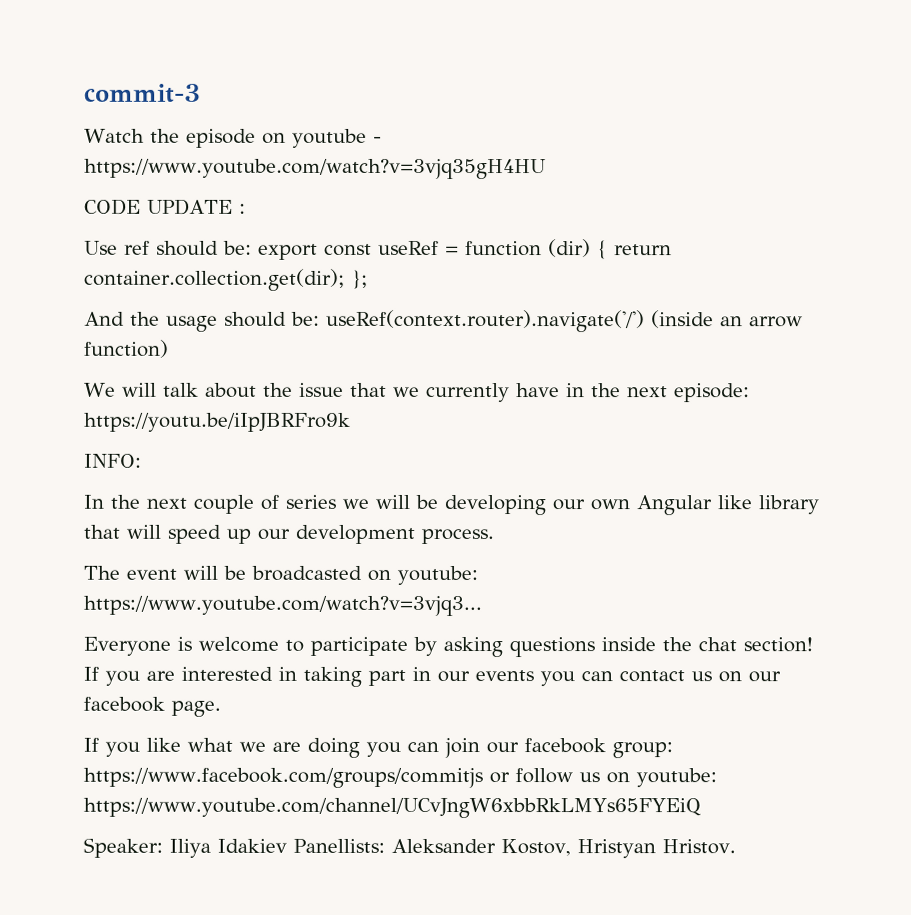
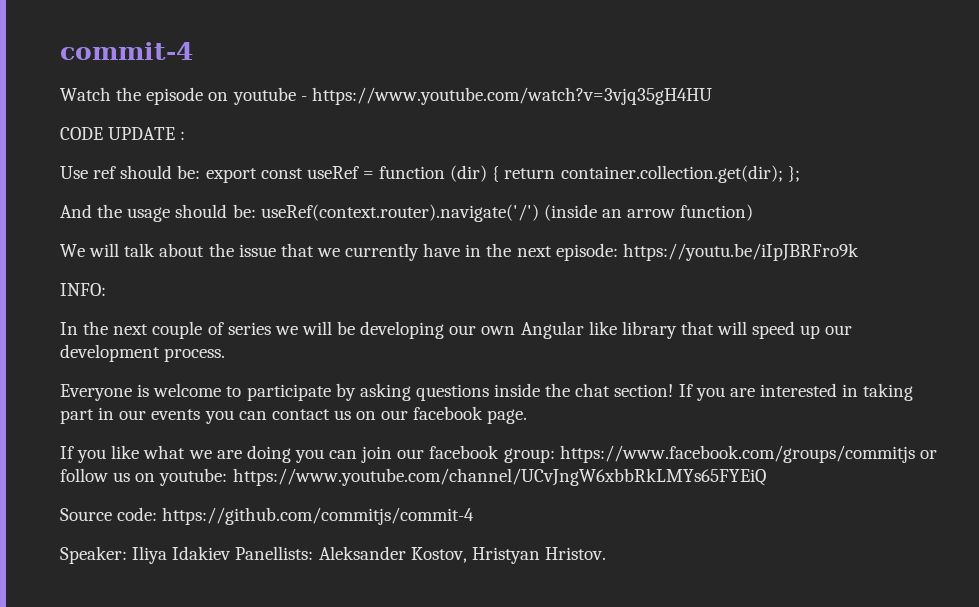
[84,83,201,103] commit-3 -> [60,42,193,60] commit-4
[83,565,478,586] [83,595,482,617] // The event will be broadcasted on youtube: https://www.youtube.com/watch?v=3vjq3... -> (226, 355) none
(701, 808) none -> [60,507,475,525] // Source code: https://github.com/commitjs/commit-4

